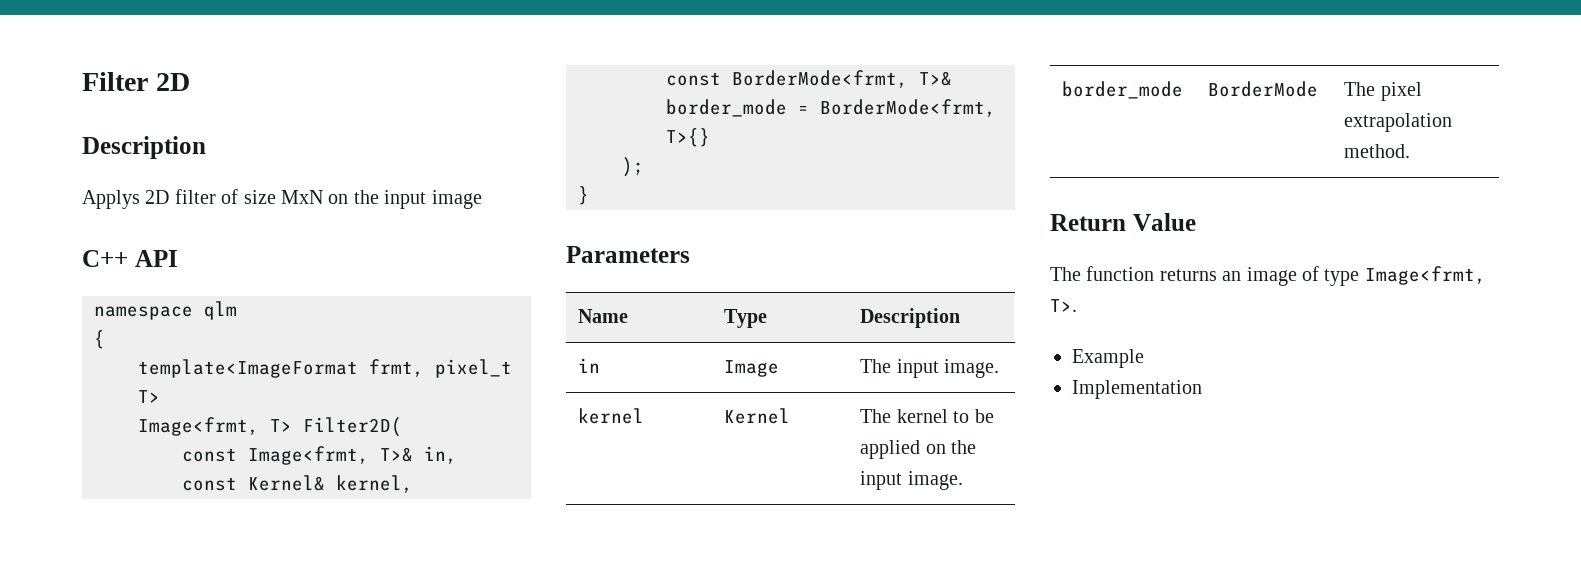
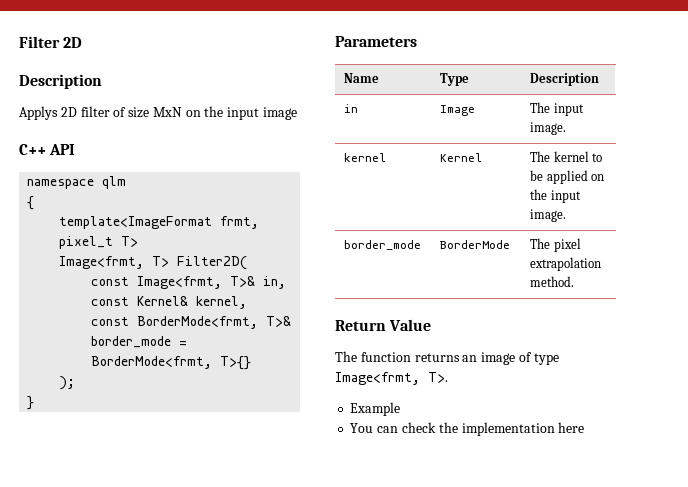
[1072,380,1202,399] Implementation -> [350,422,585,436] You can check the implementation here

